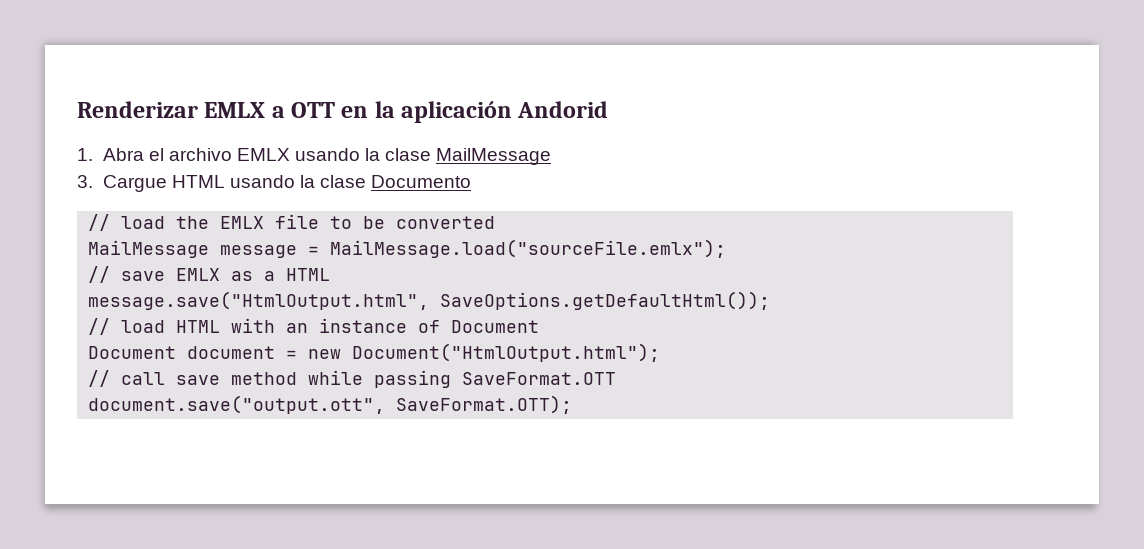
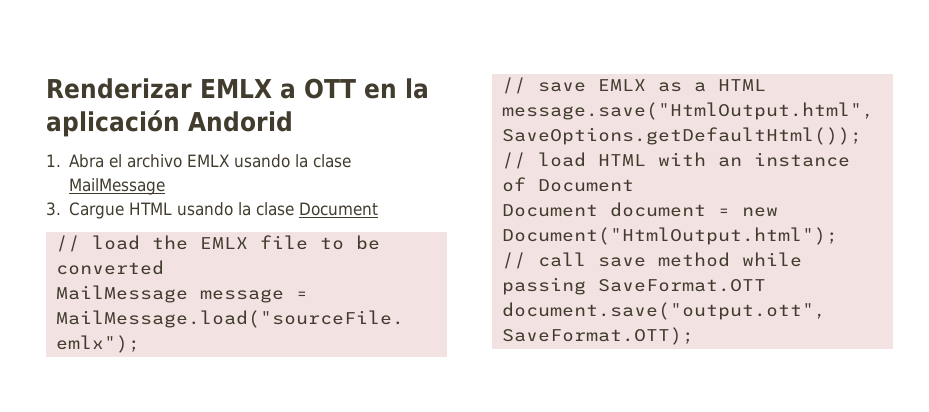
[371,175,472,188] Documento -> [299,202,379,216] Document

